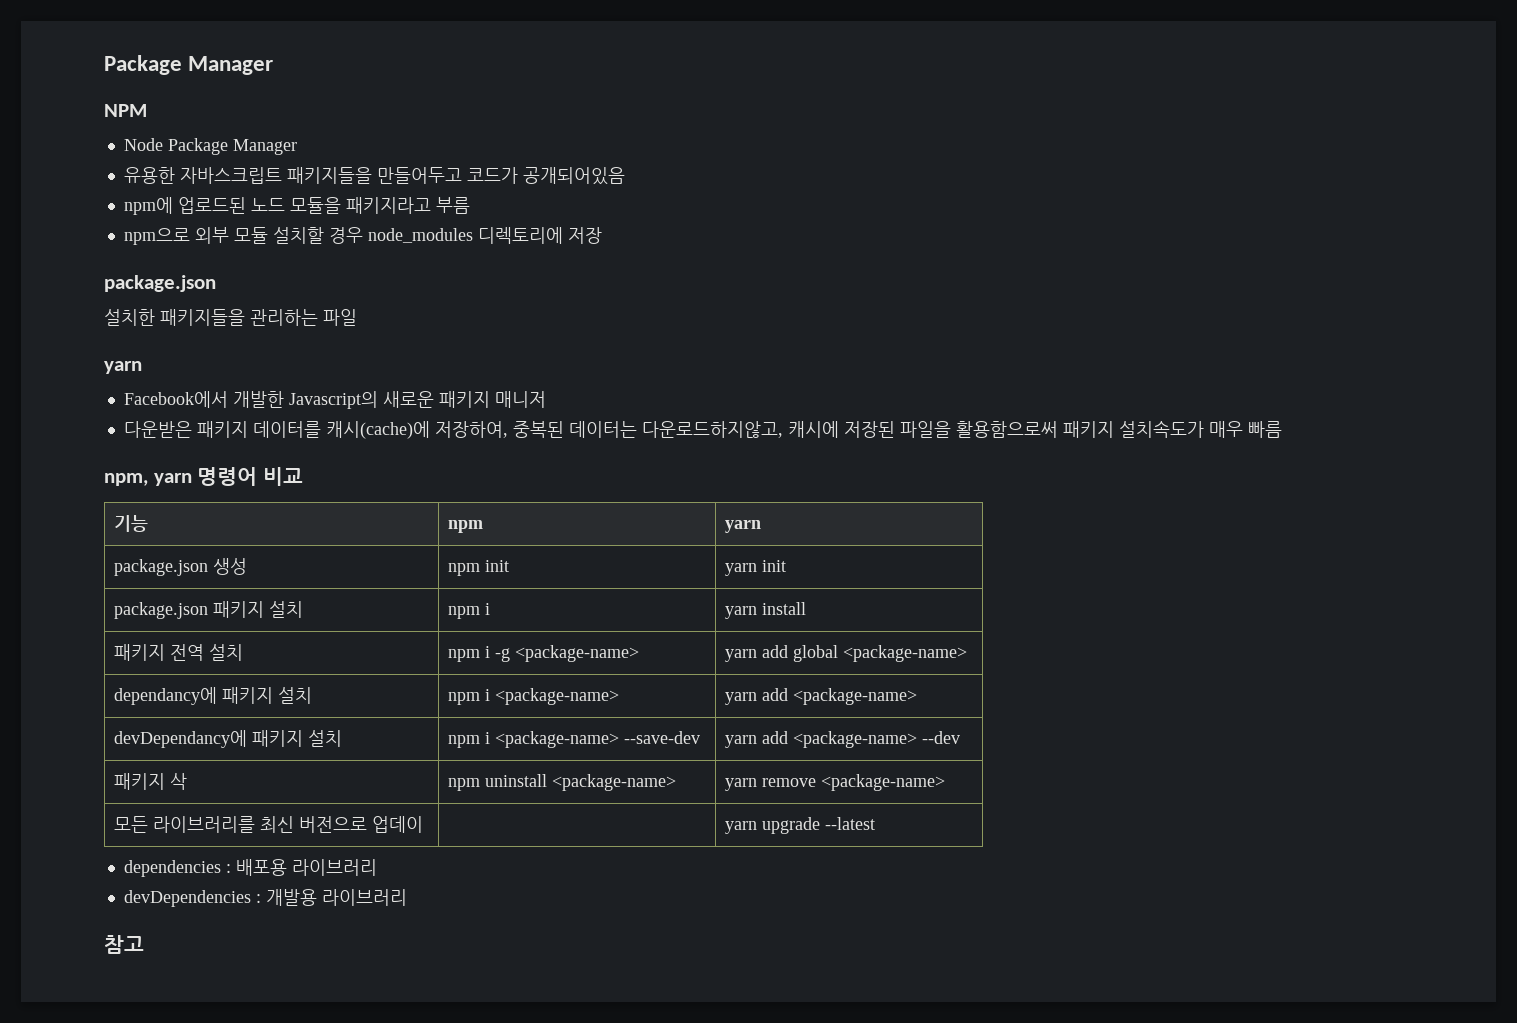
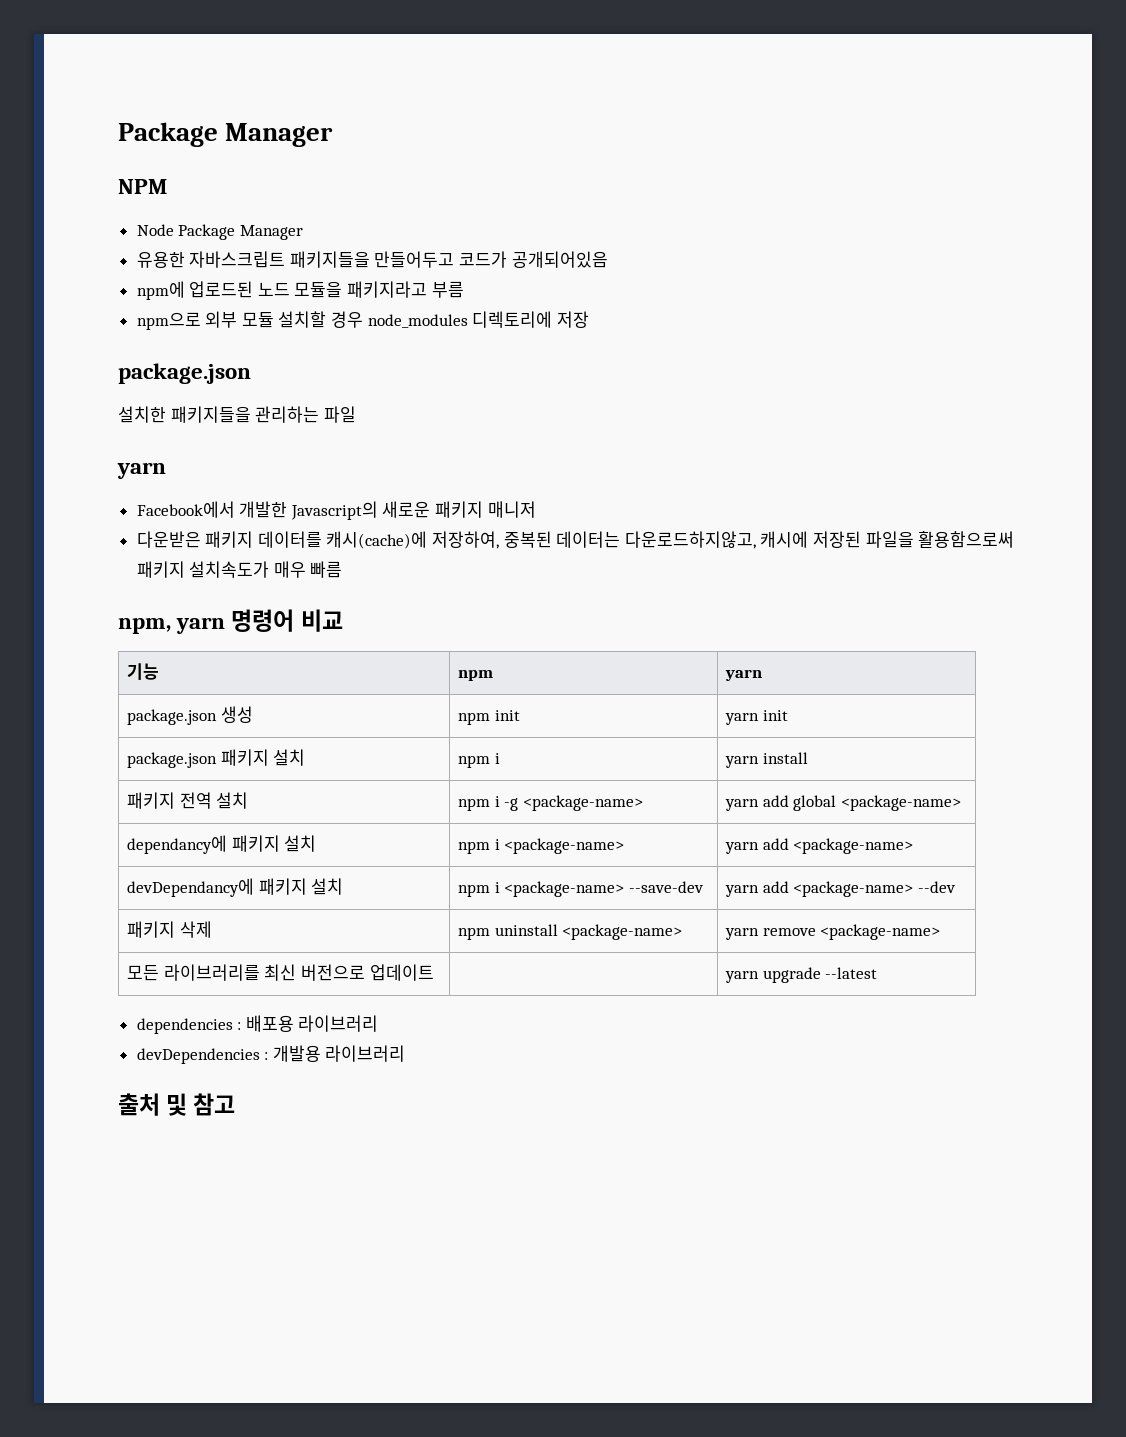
[169,773,187,790] 삭 -> [179,921,212,938] 삭제
[371,816,423,833] 업데이 -> [369,964,434,981] 업데이트
(407, 897) none -> [118,1093,188,1116] 출처 및

